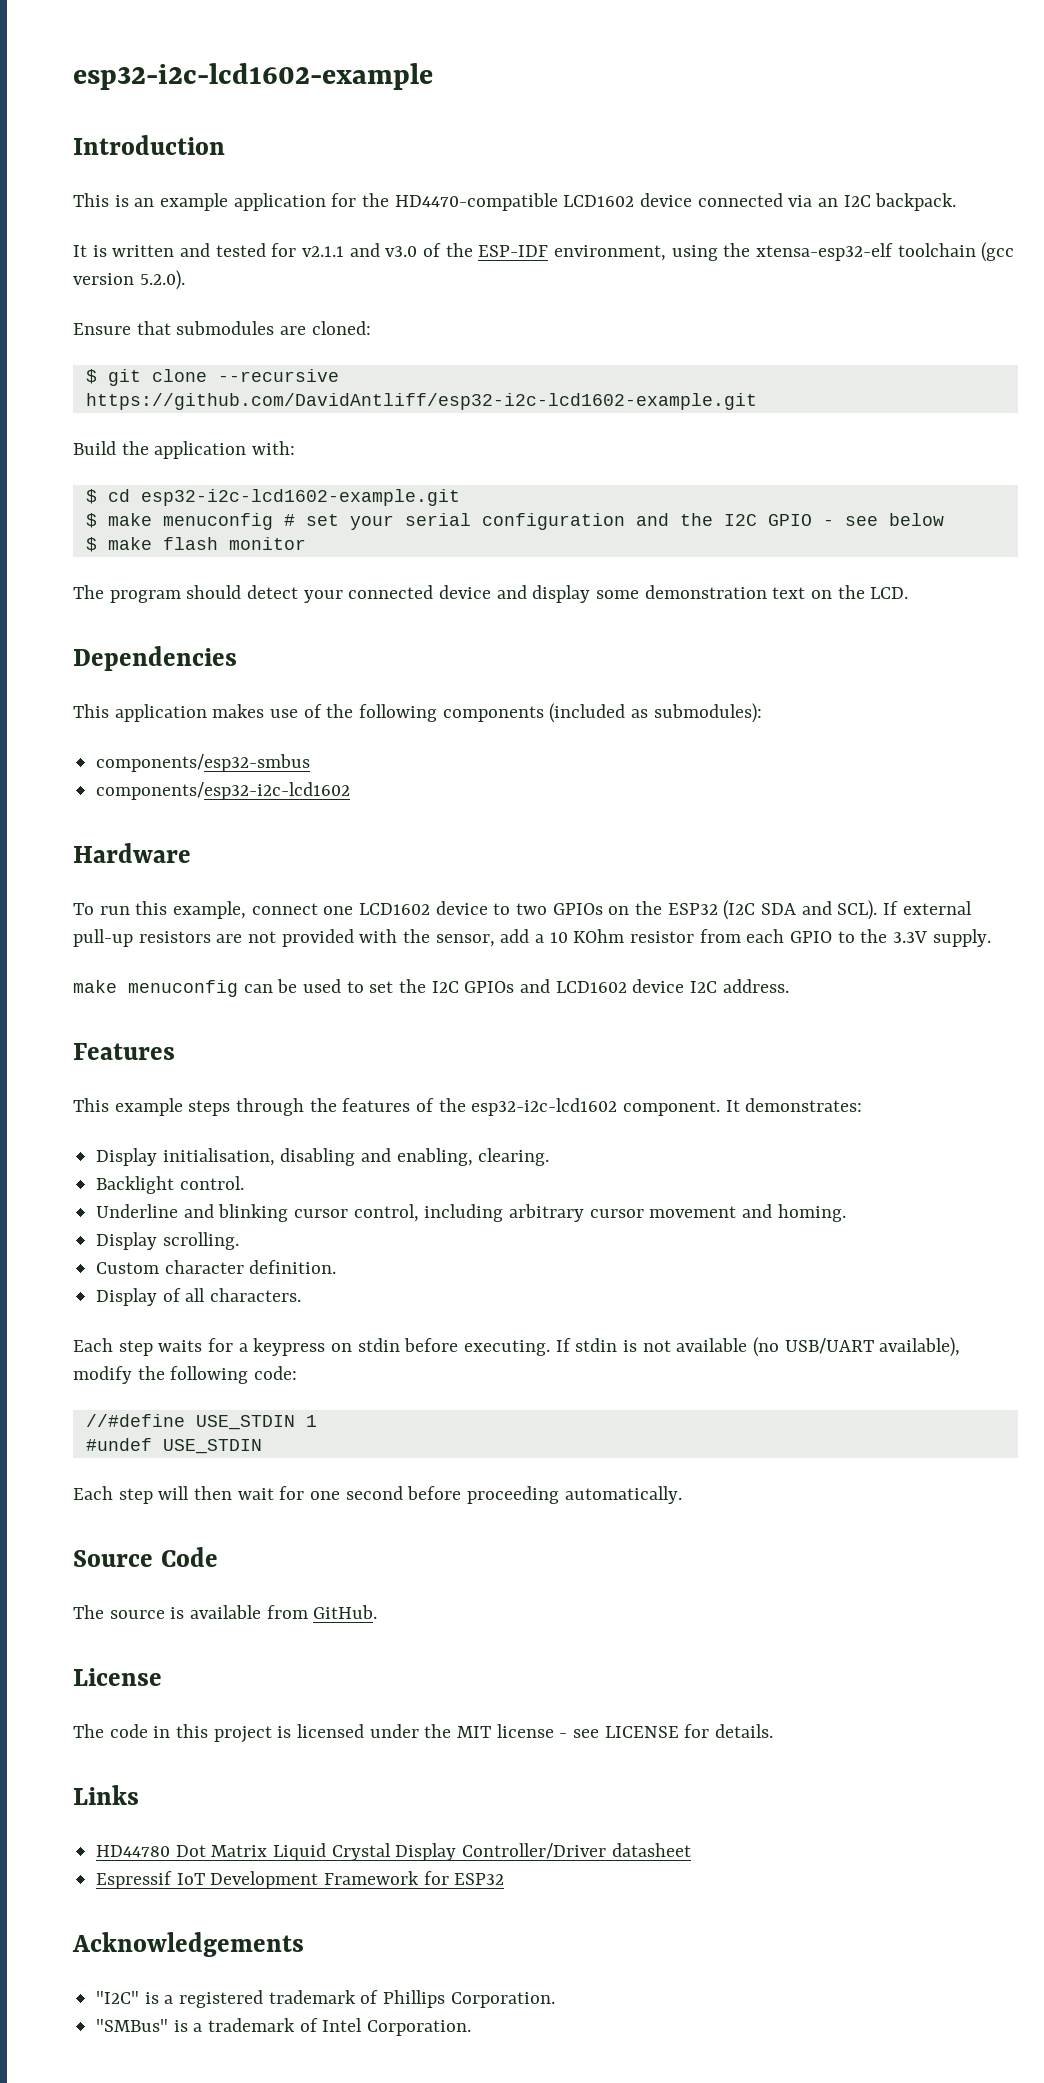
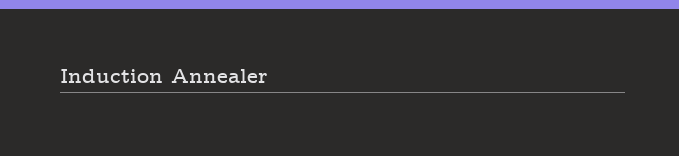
[73,63,433,90] [73,135,225,155] [73,193,957,211] [73,242,1015,262] [73,270,185,290] [73,321,371,335] [85,369,339,386] [85,393,757,410] [73,441,296,459] [85,489,460,506] [85,513,944,530] [85,537,306,552] [73,585,909,603] [73,646,237,671] [73,703,762,723] [96,754,311,772] [96,782,351,800] [73,843,191,863] [73,900,972,920] [73,929,991,947] [73,979,789,997] [73,1043,175,1060] [73,1098,863,1116] [96,1148,550,1166] [96,1176,244,1194] [96,1204,846,1222] [96,1232,239,1250] [96,1260,337,1274] [96,1288,302,1306] [73,1337,961,1357] [73,1366,298,1384] [85,1414,317,1430] [85,1438,262,1454] [73,1486,682,1504] [73,1547,218,1567] [73,1605,378,1619] [73,1668,162,1686] [73,1724,774,1743] [73,1785,139,1805] [96,1843,691,1861] [96,1871,505,1889] [72,1932,304,1957] [96,1990,555,2008] [96,2018,472,2036] esp32-i2c-lcd1602-example // Introduction // This is an example application for the HD4470-compatible LCD1602 device connected via an I2C backpack. // It is written and tested for v2.1.1 and v3.0 of the ESP-IDF environment, using the xtensa-esp32-elf toolchain (gcc version 5.2.0). // Ensure that submodules are cloned: // $ git clone --recursive https://github.com/DavidAntliff/esp32-i2c-lcd1602-example.git // Build the application with: // $ cd esp32-i2c-lcd1602-example.git // $ make menuconfig # set your serial configuration and the I2C GPIO - see below // $ make flash monitor // The program should detect your connected device and display some demonstration text on the LCD. // Dependencies // This application makes use of the following components (included as submodules): // components/esp32-smbus // components/esp32-i2c-lcd1602 // Hardware // To run this example, connect one LCD1602 device to two GPIOs on the ESP32 (I2C SDA and SCL). If external pull-up resistors are not provided with the sensor, add a 10 KOhm resistor from each GPIO to the 3.3V supply. // make menuconfig can be used to set the I2C GPIOs and LCD1602 device I2C address. // Features // This example steps through the features of the esp32-i2c-lcd1602 component. It demonstrates: // Display initialisation, disabling and enabling, clearing. // Backlight control. // Underline and blinking cursor control, including arbitrary cursor movement and homing. // Display scrolling. // Custom character definition. // Display of all characters. // Each step waits for a keypress on stdin before executing. If stdin is not available (no USB/UART available), modify the following code: // //#define USE_STDIN 1 // #undef USE_STDIN // Each step will then wait for one second before proceeding automatically. // Source Code // The source is available from GitHub. // License // The code in this project is licensed under the MIT license - see LICENSE for details. // Links // HD44780 Dot Matrix Liquid Crystal Display Controller/Driver datasheet // Espressif IoT Development Framework for ESP32 // Acknowledgements // "I2C" is a registered trademark of Phillips Corporation. // "SMBus" is a trademark of Intel Corporation. -> [60,69,268,83] Induction Annealer

